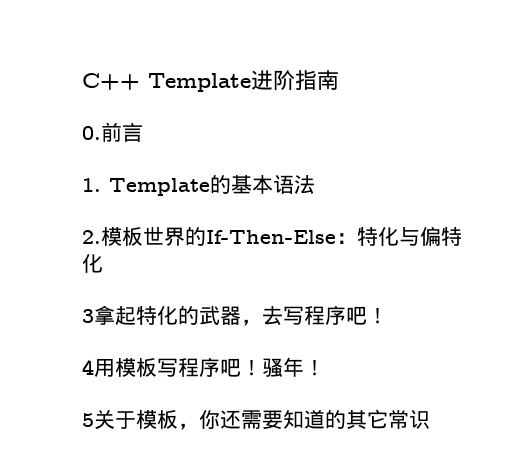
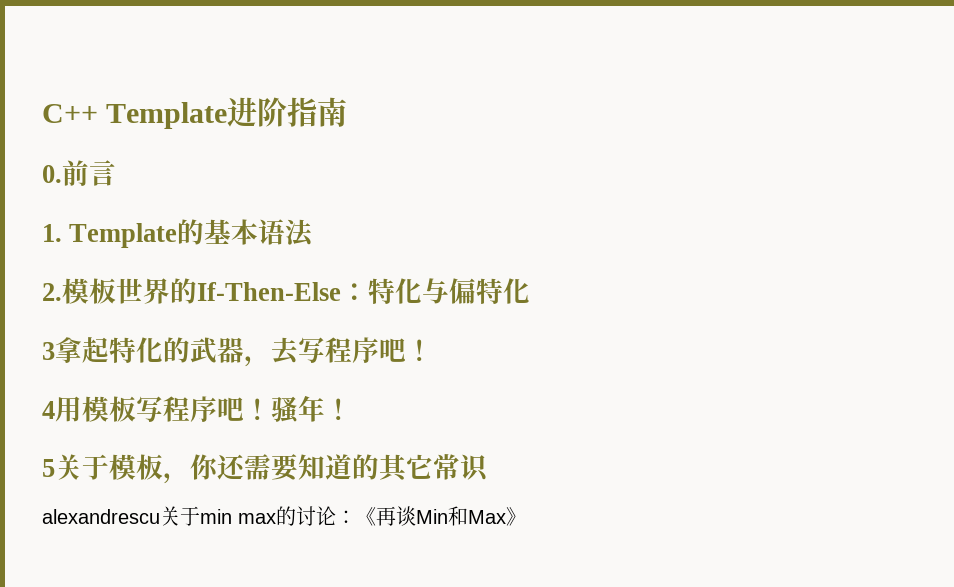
(430, 419) none -> [42,506,526,526] // alexandrescu关于min max的讨论：《再谈Min和Max》

